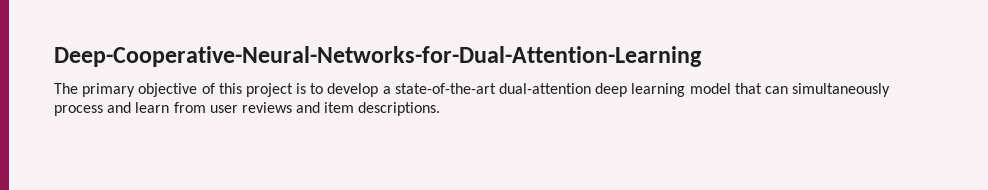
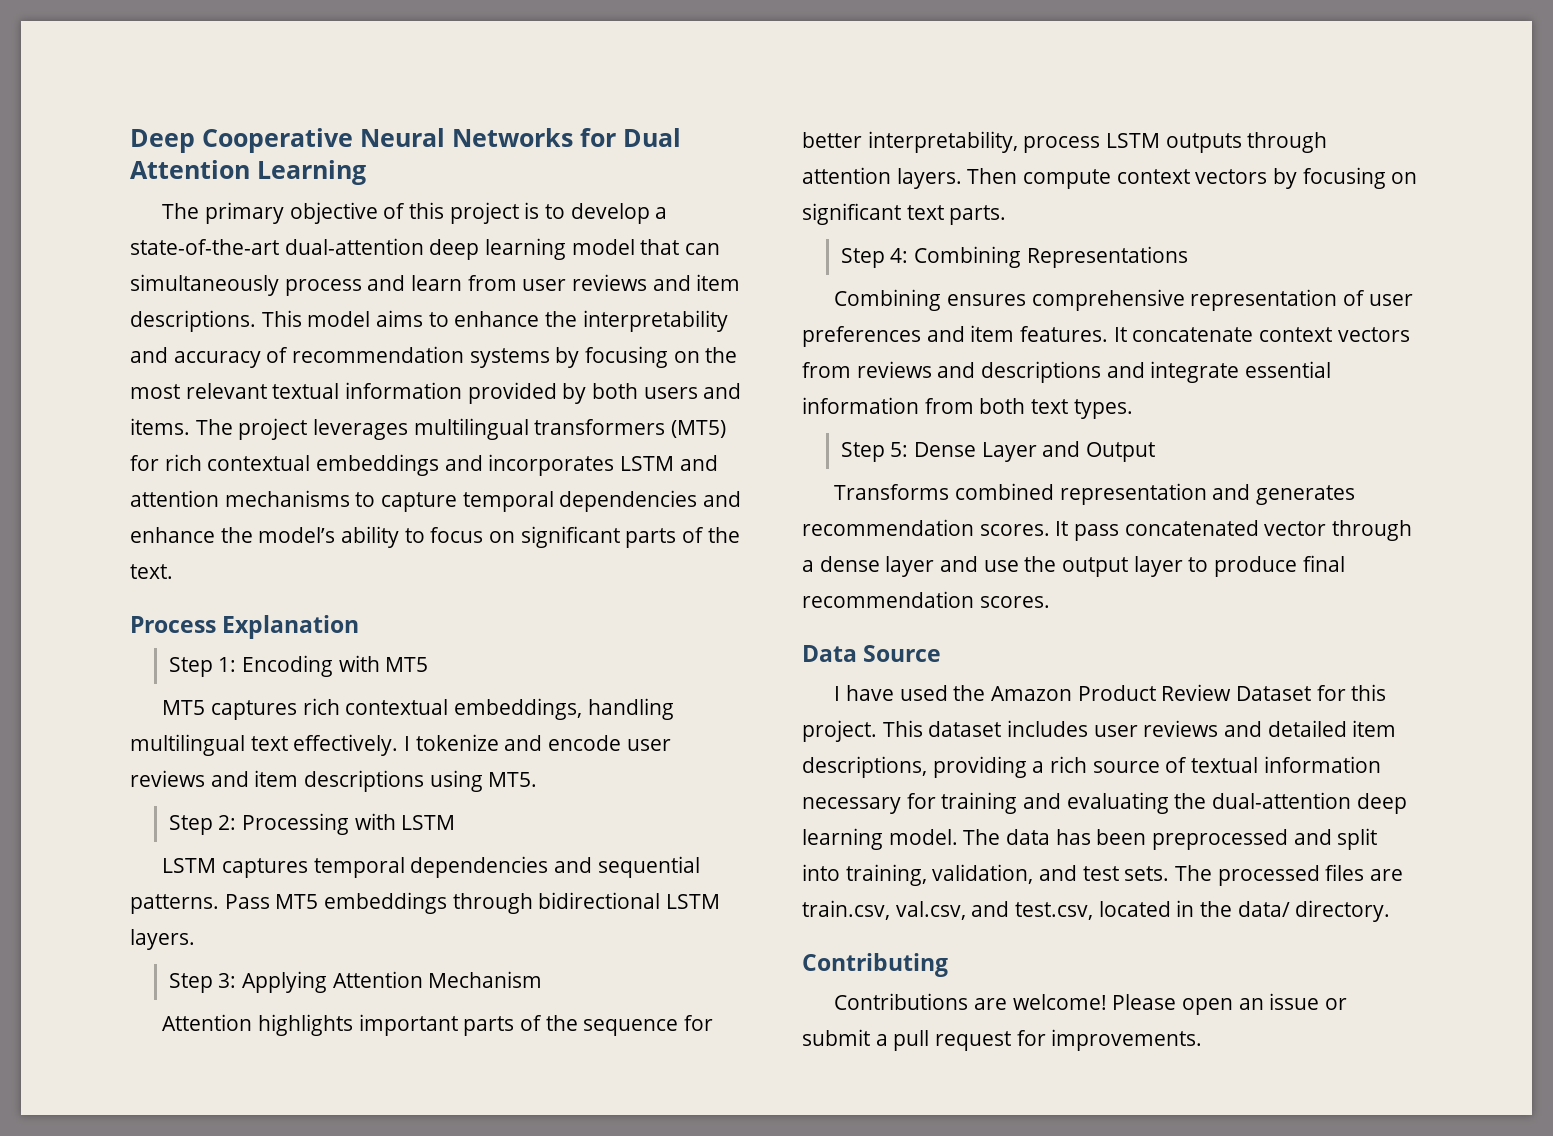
[54,46,702,67] Deep-Cooperative-Neural-Networks-for-Dual-Attention-Learning -> [130,128,681,153] [130,160,366,185] Deep Cooperative Neural Networks for Dual Attention Learning
(441, 109) none -> [261,310,728,332] [130,346,738,368] [130,382,742,404] [130,418,727,440] [130,454,718,476] [130,490,742,512] [130,526,740,548] [130,564,173,579] [130,615,360,639] [168,655,429,677] [162,698,674,720] [130,734,671,756] [130,770,538,792] [168,813,456,835] [162,856,700,878] [130,892,721,914] [130,929,195,950] [168,971,543,993] [162,1014,713,1036] [802,131,1328,153] [802,167,1418,189] [802,203,1007,225] [840,246,1188,268] [834,289,1413,311] [802,325,1410,347] [802,361,1332,383] [802,397,1133,419] [840,441,1155,462] [834,483,1355,505] [802,519,1413,541] [802,555,1345,577] [802,591,1050,608] [802,645,942,662] [834,684,1387,701] [802,720,1397,742] [802,756,1381,778] [802,792,1407,814] [802,828,1378,850] [802,864,1404,886] [802,900,1391,922] [802,953,948,977] [834,993,1347,1015] [802,1029,1203,1051] This model aims to enhance the interpretability and accuracy of recommendation systems by focusing on the most relevant textual information provided by both users and items. The project leverages multilingual transformers (MT5) for rich contextual embeddings and incorporates LSTM and attention mechanisms to capture temporal dependencies and enhance the model’s ability to focus on significant parts of the text. // Process Explanation // Step 1: Encoding with MT5 // MT5 captures rich contextual embeddings, handling multilingual text effectively. I tokenize and encode user reviews and item descriptions using MT5. // Step 2: Processing with LSTM // LSTM captures temporal dependencies and sequential patterns. Pass MT5 embeddings through bidirectional LSTM layers. // Step 3: Applying Attention Mechanism // Attention highlights important parts of the sequence for better interpretability, process LSTM outputs through attention layers. Then compute context vectors by focusing on significant text parts. // Step 4: Combining Representations // Combining ensures comprehensive representation of user preferences and item features. It concatenate context vectors from reviews and descriptions and integrate essential information from both text types. // Step 5: Dense Layer and Output // Transforms combined representation and generates recommendation scores. It pass concatenated vector through a dense layer and use the output layer to produce final recommendation scores. // Data Source // I have used the Amazon Product Review Dataset for this project. This dataset includes user reviews and detailed item descriptions, providing a rich source of textual information necessary for training and evaluating the dual-attention deep learning model. The data has been preprocessed and split into training, validation, and test sets. The processed files are train.csv, val.csv, and test.csv, located in the data/ directory. // Contributing // Contributions are welcome! Please open an issue or submit a pull request for improvements.

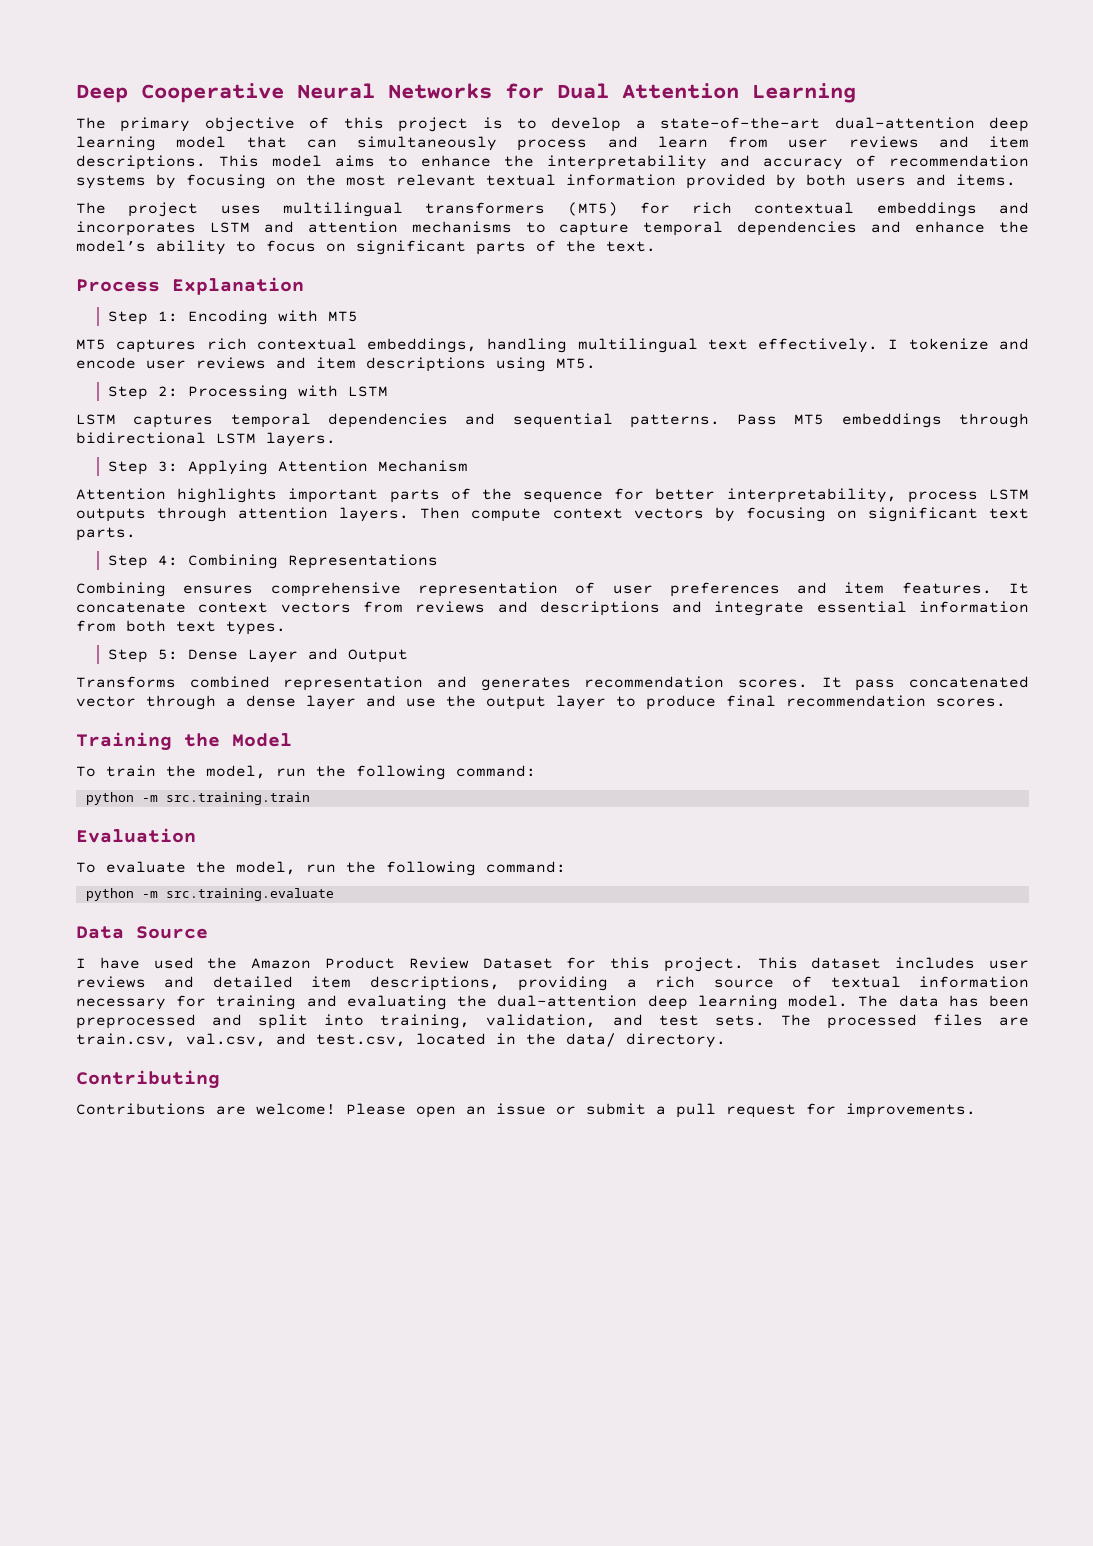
(190, 426) none -> (1016, 180) //
[313,419,409,440] leverages -> [220,205,261,214] uses
(1050, 602) none -> [76,732,292,751] [76,765,536,780] [85,792,310,805] [76,828,196,843] [76,861,566,876] [85,888,334,901] // Training the Model // To train the model, run the following command: // python -m src.training.train // Evaluation // To evaluate the model, run the following command: // python -m src.training.evaluate

